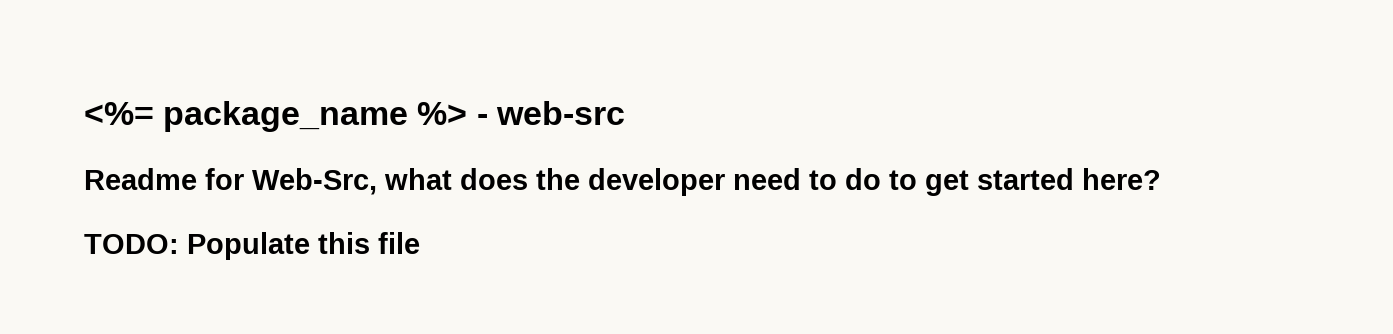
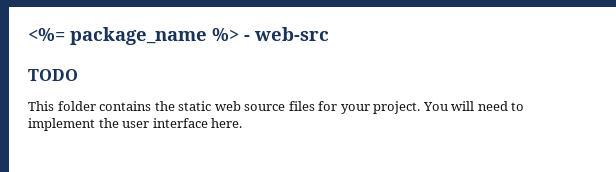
[84,168,1161,196] [84,232,420,260] Readme for Web-Src, what does the developer need to do to get started here? // TODO: Populate this file -> [28,69,78,81] [28,101,525,114] [28,118,243,131] TODO // This folder contains the static web source files for your project. You will need to implement the user interface here.

